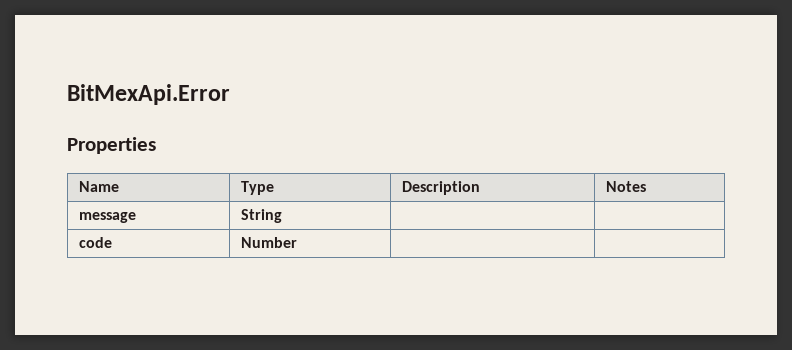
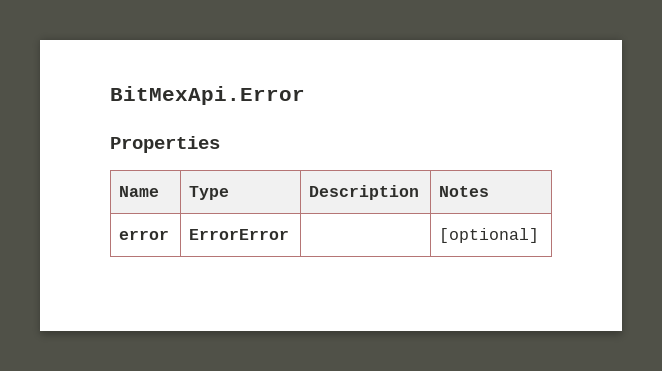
[79,212,137,223] [241,209,283,223] [79,237,113,248] [241,237,298,248] message | String | | // code | Number | | -> [119,230,170,240] [189,229,290,240] [439,228,540,243] error | ErrorError | | [optional]

